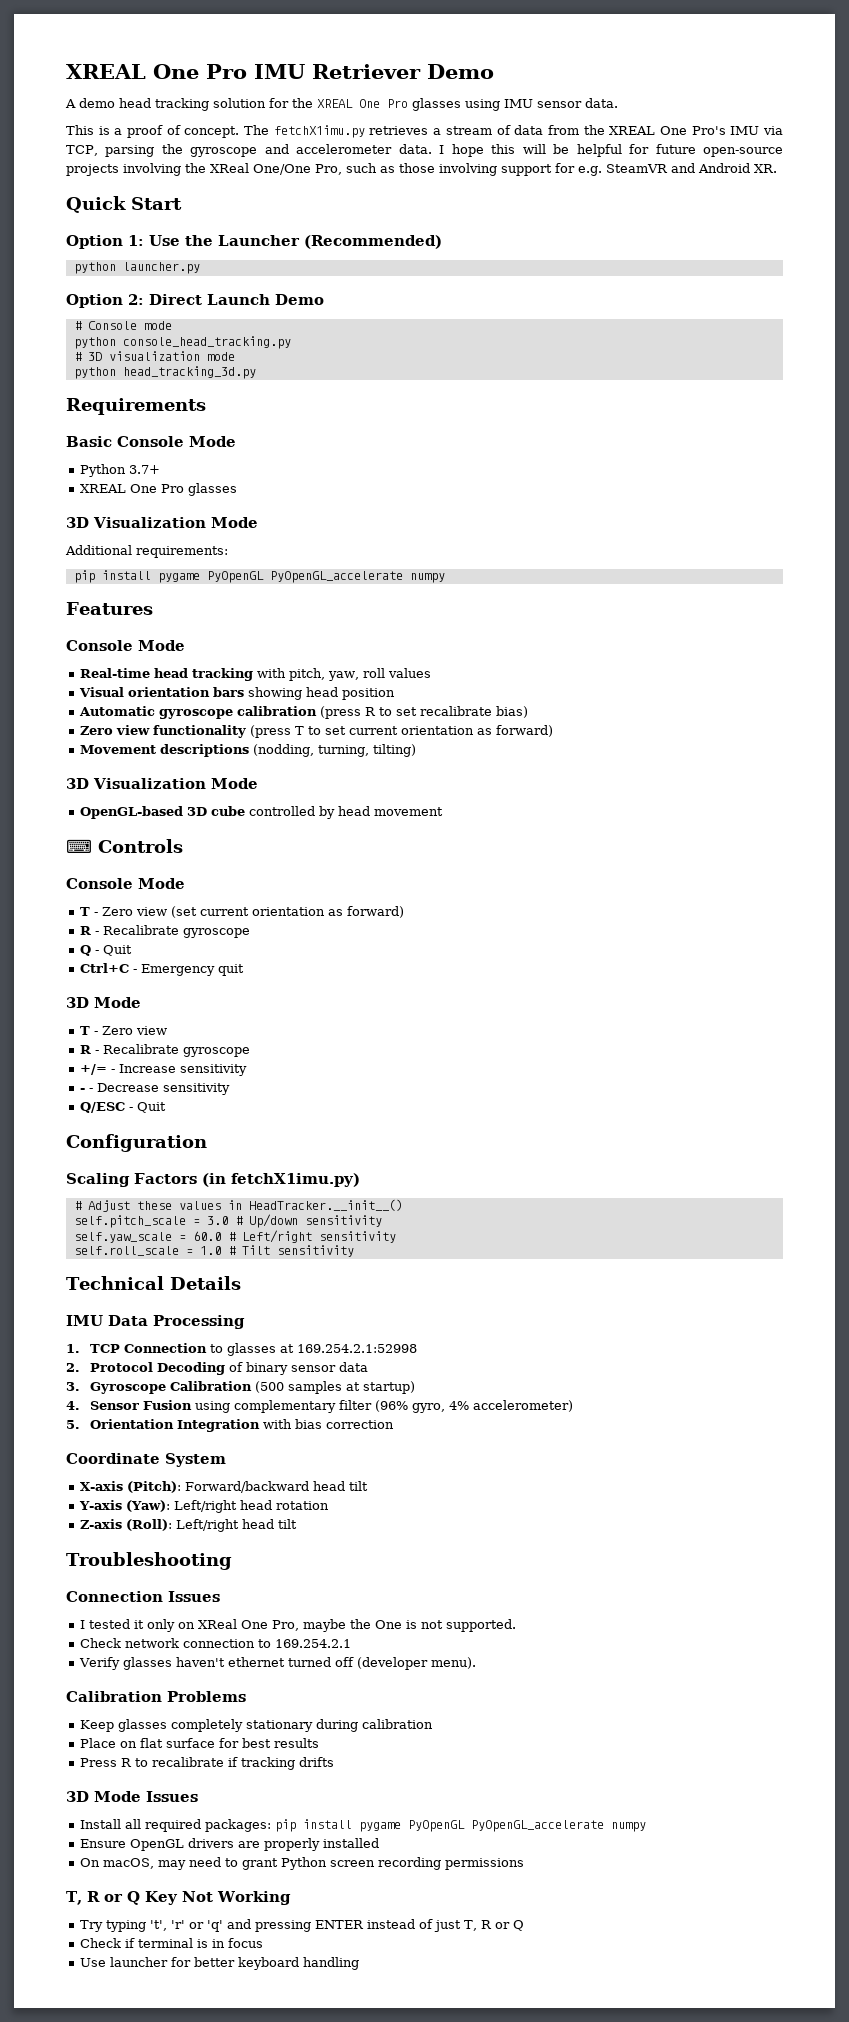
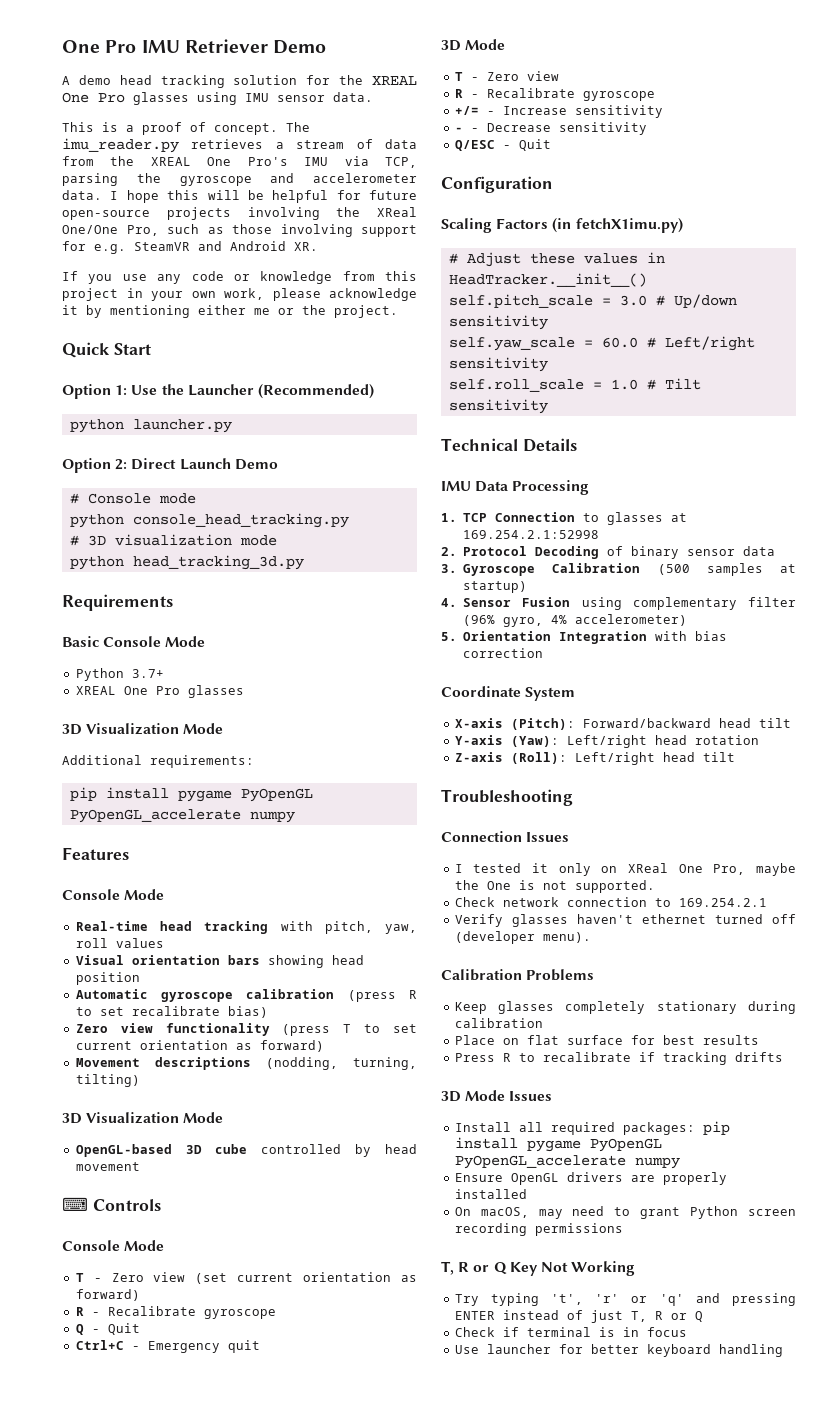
[66,64,146,79] XREAL -> (62, 46) none
[273,125,365,138] fetchX1imu.py -> [62,138,179,153] imu_reader.py
(777, 168) none -> [62,271,417,284] [62,288,417,301] [62,305,398,318] // If you use any code or knowledge from this project in your own work, please acknowledge it by mentioning either me or the project.

